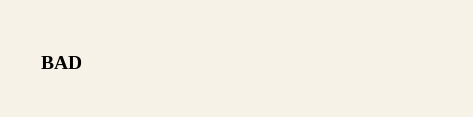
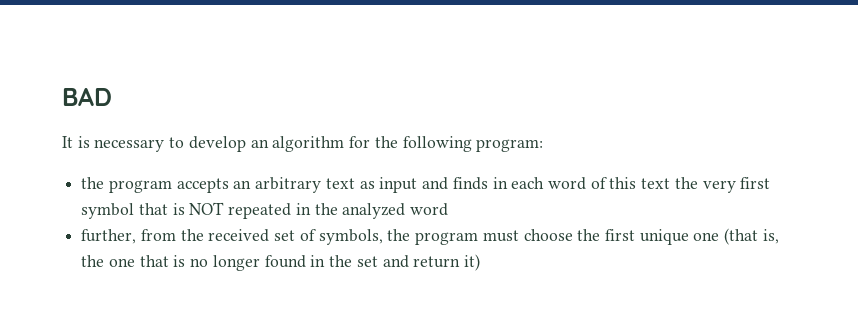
(82, 62) none -> [62,136,544,152] [81,177,771,193] [81,202,449,219] [81,228,779,245] [81,254,480,271] // It is necessary to develop an algorithm for the following program: // the program accepts an arbitrary text as input and finds in each word of this text the very first symbol that is NOT repeated in the analyzed word // further, from the received set of symbols, the program must choose the first unique one (that is, the one that is no longer found in the set and return it)

